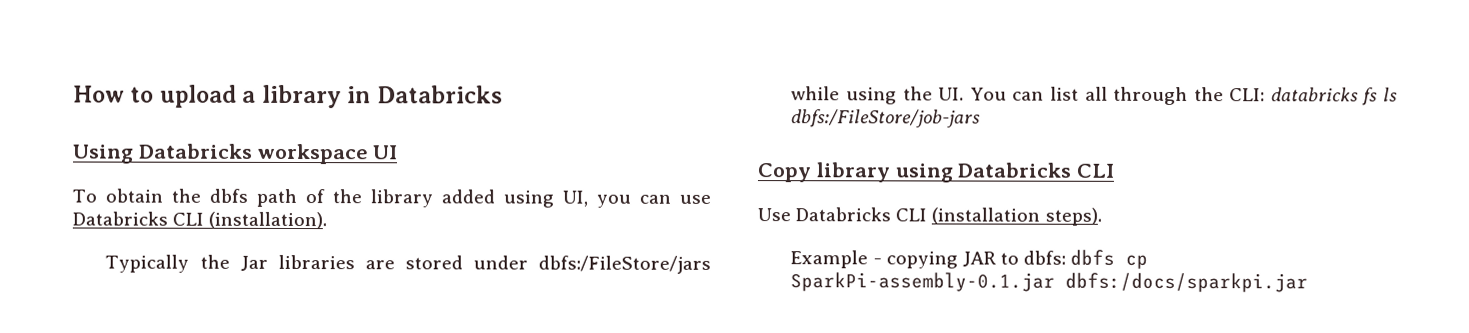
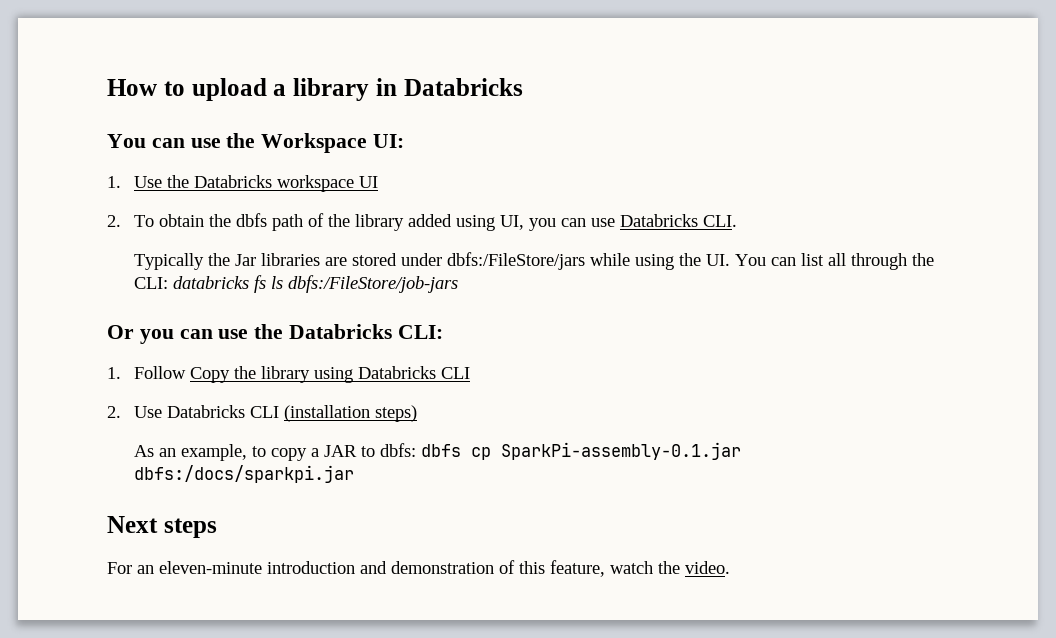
[73,144,134,164] Using -> [107,133,405,153] [107,175,190,188] You can use the Workspace UI: // 1. Use the
(399, 152) none -> [107,215,121,227] 2.
[172,211,328,230] CLI (installation). -> [703,215,738,227] CLI.
[757,163,812,183] Copy -> [107,324,443,344] [107,366,257,383] Or you can use the Databricks CLI: // 1. Follow Copy the
(1116, 170) none -> [107,406,121,418] 2.
[1044,207,1102,226] [790,250,958,269] steps). // Example - copying -> [375,405,418,422] [134,444,320,461] steps) // As an example, to copy a
(1309, 282) none -> [107,516,217,538] [107,560,730,577] // Next steps // For an eleven-minute introduction and demonstration of this feature, watch the video.

